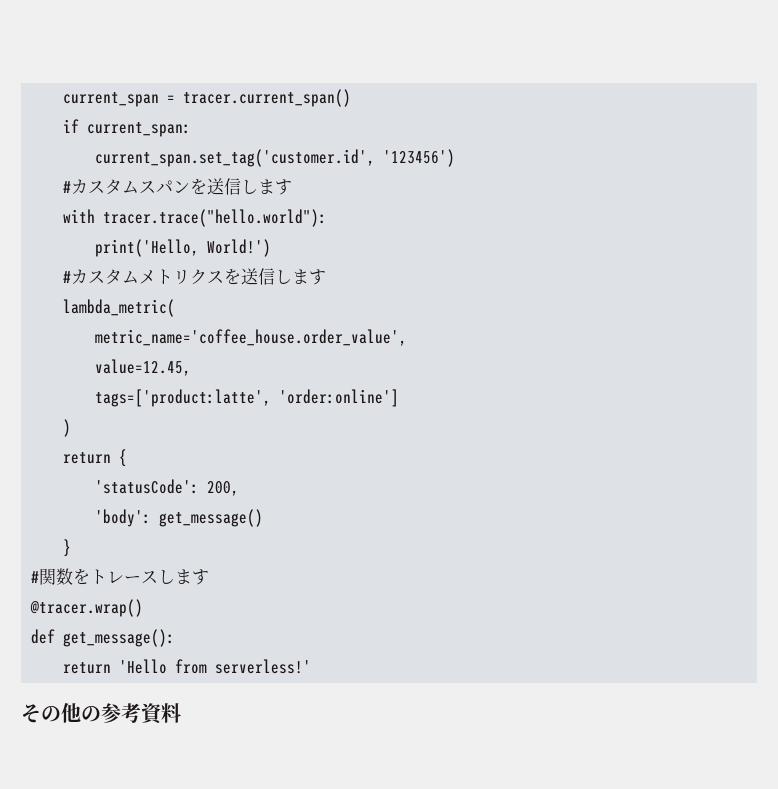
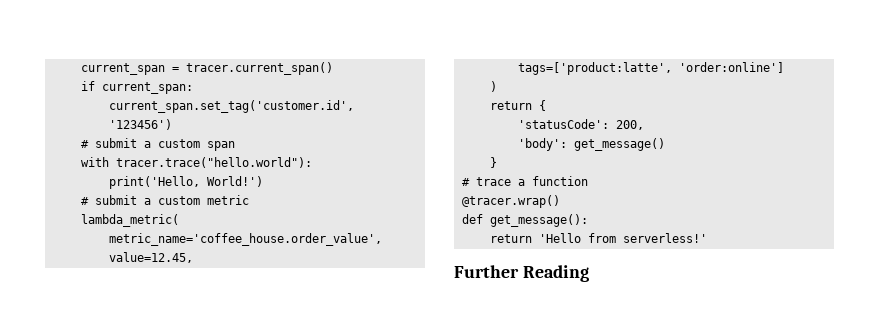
[71,178,293,195] カスタムスパンを送信します -> [94,138,235,151] submit a custom span
[71,268,327,285] カスタムメトリクスを送信します -> [94,195,249,205] submit a custom metric
[39,568,210,585] 関数をトレースします -> [475,176,588,186] trace a function
[21,703,181,725] その他の参考資料 -> [454,265,589,282] Further Reading

